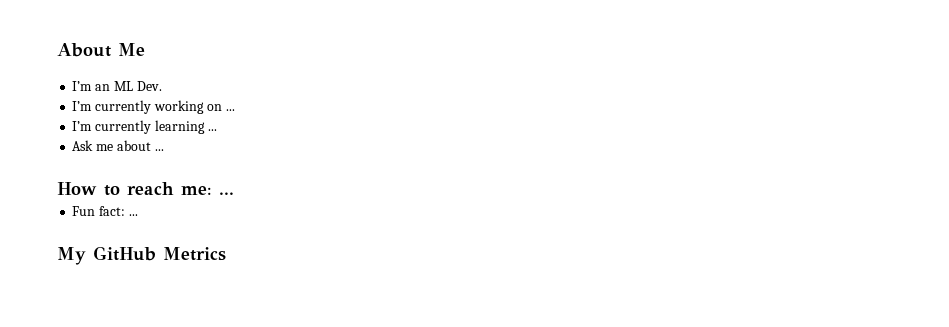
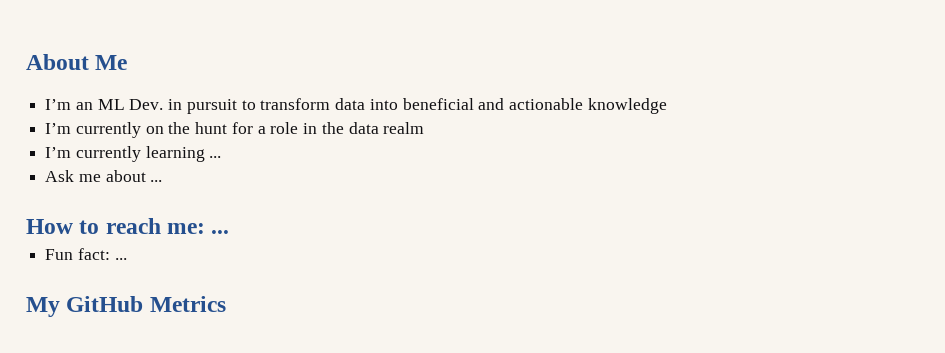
[72,100,235,114] // I’m currently working on ... -> [168,98,667,114] [45,122,425,138] in pursuit to transform data into beneficial and actionable knowledge // I’m currently on the hunt for a role in the data realm

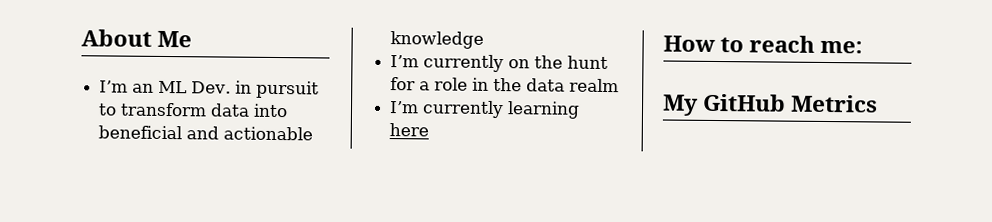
[209,156,222,158] [45,170,163,182] ... // Ask me about ... -> [389,123,430,137] here
[211,230,230,234] [45,248,127,260] ... // Fun fact: ... -> (864, 47) none

